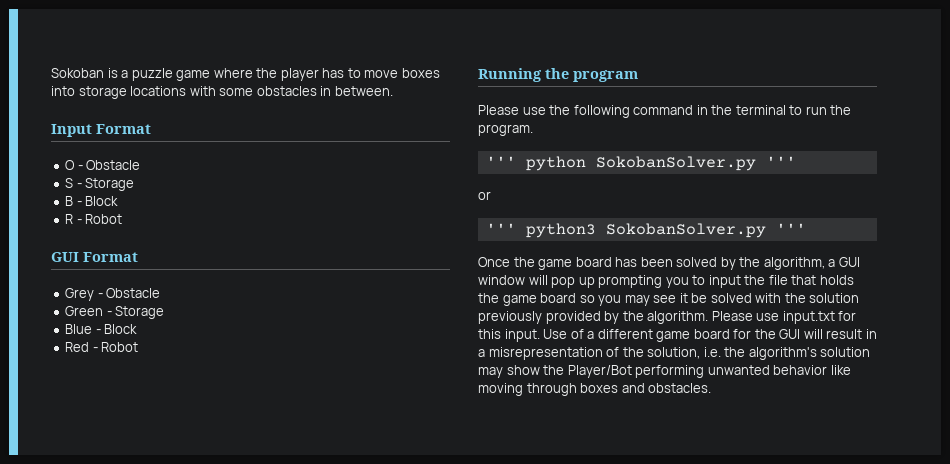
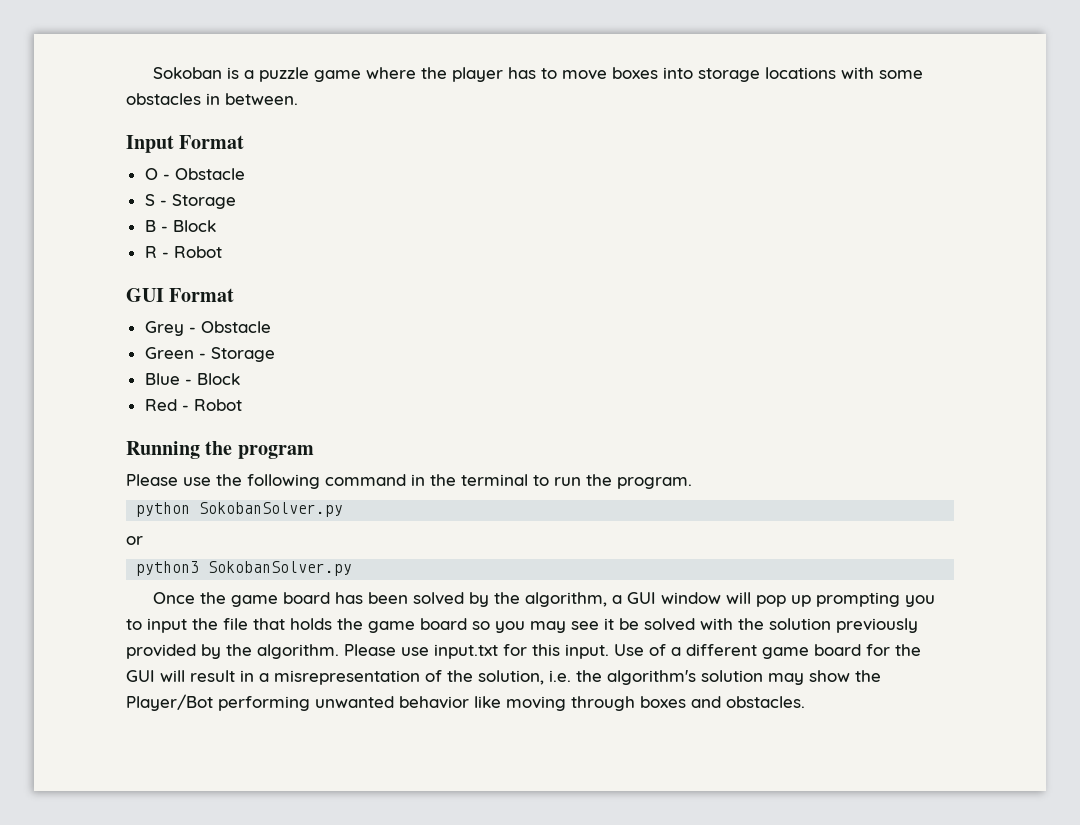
[485,156,516,167] ''' -> (692, 483) none
[765,156,796,167] ''' -> (344, 509) none
[485,223,516,234] ''' -> (143, 540) none
[775,223,806,234] ''' -> (353, 568) none

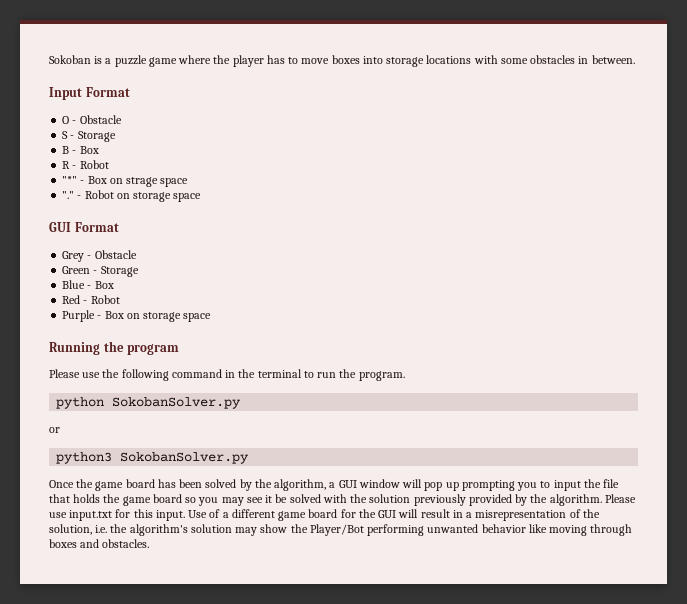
[172,220,216,232] Block -> [79,146,99,154] Box
(222, 252) none -> [62,176,189,187] [62,190,202,202] // "*" - Box on strage space // "." - Robot on storage space
[196,373,240,385] Block -> [94,281,114,289] Box
(242, 405) none -> [62,310,212,322] // Purple - Box on storage space

